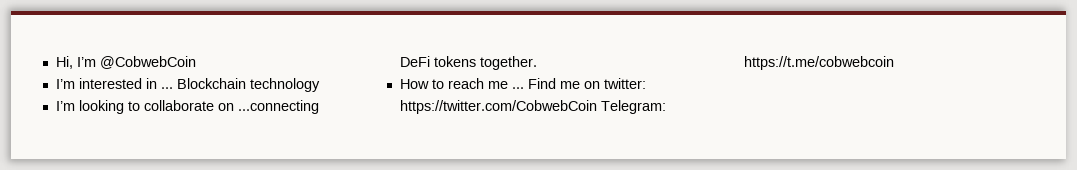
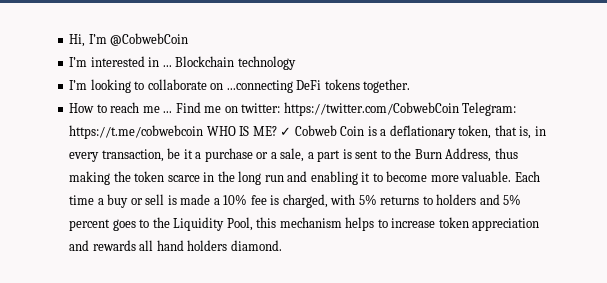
(894, 63) none -> [206,125,546,139] [69,148,518,162] [69,171,540,185] [69,194,522,208] [69,217,540,231] [69,240,282,251] WHO IS ME? ✓ Cobweb Coin is a deflationary token, that is, in every transaction, be it a purchase or a sale, a part is sent to the Burn Address, thus making the token scarce in the long run and enabling it to become more valuable. Each time a buy or sell is made a 10% fee is charged, with 5% returns to holders and 5% percent goes to the Liquidity Pool, this mechanism helps to increase token appreciation and rewards all hand holders diamond.

